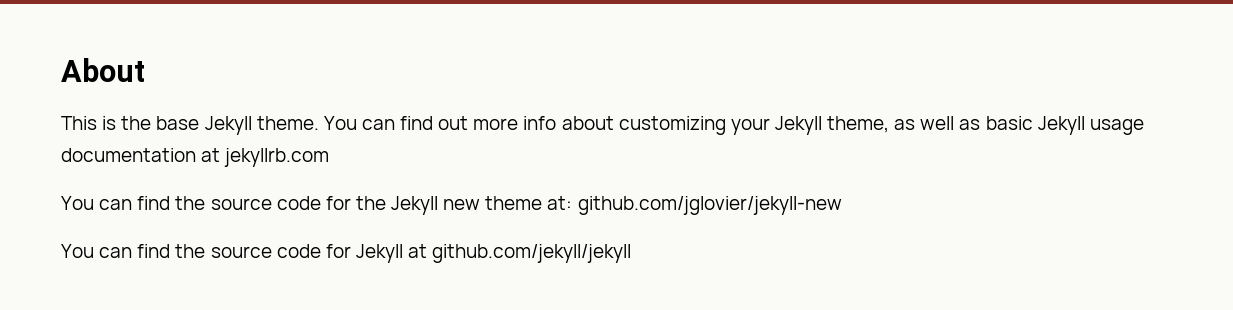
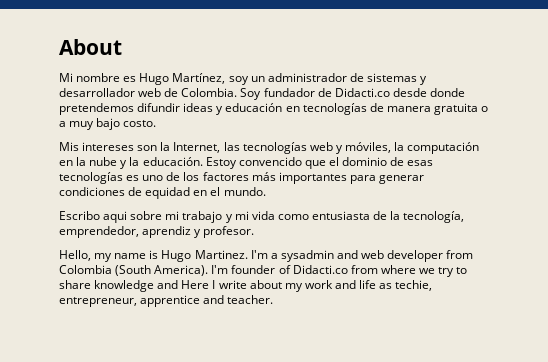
[61,116,1144,135] [61,148,330,167] [61,196,842,215] [61,244,632,263] This is the base Jekyll theme. You can find out more info about customizing your Jekyll theme, as well as basic Jekyll usage documentation at jekyllrb.com // You can find the source code for the Jekyll new theme at: github.com/jglovier/jekyll-new // You can find the source code for Jekyll at github.com/jekyll/jekyll -> [59,73,428,85] [59,88,465,100] [59,103,489,115] [59,118,157,130] [59,142,480,154] [59,157,434,169] [59,172,424,184] [59,187,266,199] [59,211,465,223] [59,226,255,238] [59,250,474,262] [59,265,468,277] [59,280,433,292] [59,295,274,307] Mi nombre es Hugo Martínez, soy un administrador de sistemas y desarrollador web de Colombia. Soy fundador de Didacti.co desde donde pretendemos difundir ideas y educación en tecnologías de manera gratuita o a muy bajo costo. // Mis intereses son la Internet, las tecnologías web y móviles, la computación en la nube y la educación. Estoy convencido que el dominio de esas tecnologías es uno de los factores más importantes para generar condiciones de equidad en el mundo. // Escribo aqui sobre mi trabajo y mi vida como entusiasta de la tecnología, emprendedor, aprendiz y profesor. // Hello, my name is Hugo Martinez. I'm a sysadmin and web developer from Colombia (South America). I'm founder of Didacti.co from where we try to share knowledge and Here I write about my work and life as techie, entrepreneur, apprentice and teacher.

